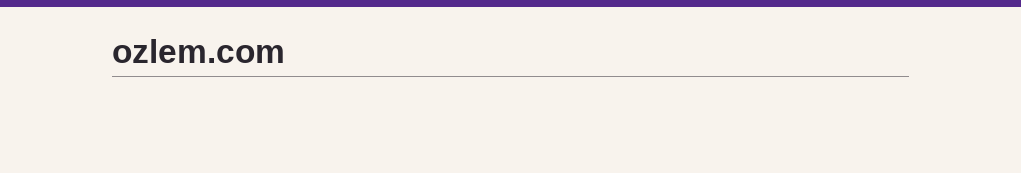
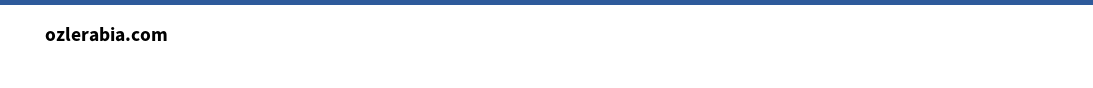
[112,39,285,63] ozlem.com -> [45,27,168,42] ozlerabia.com

